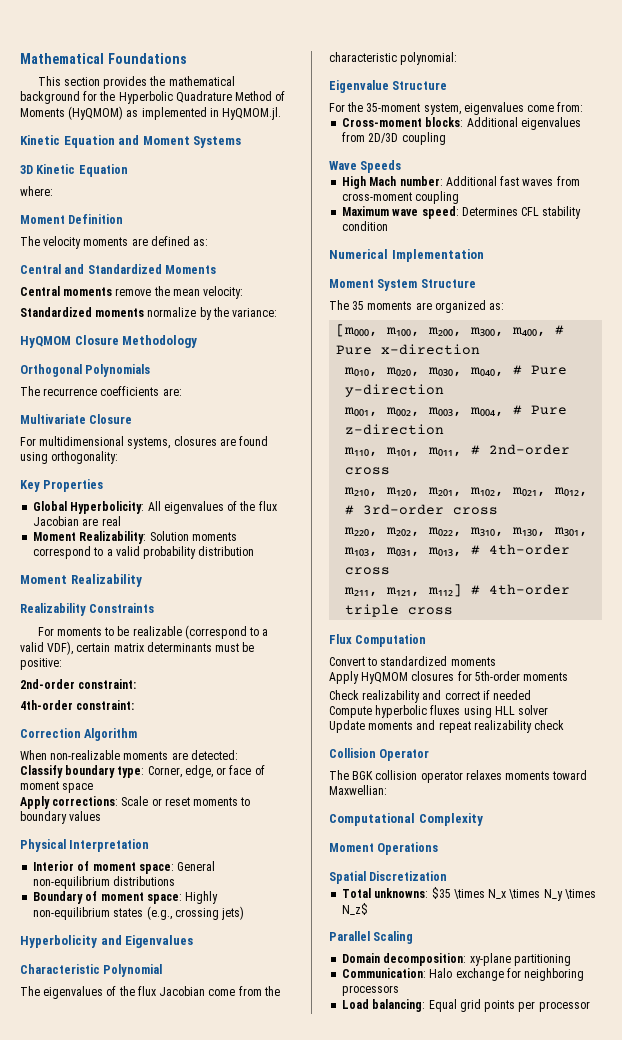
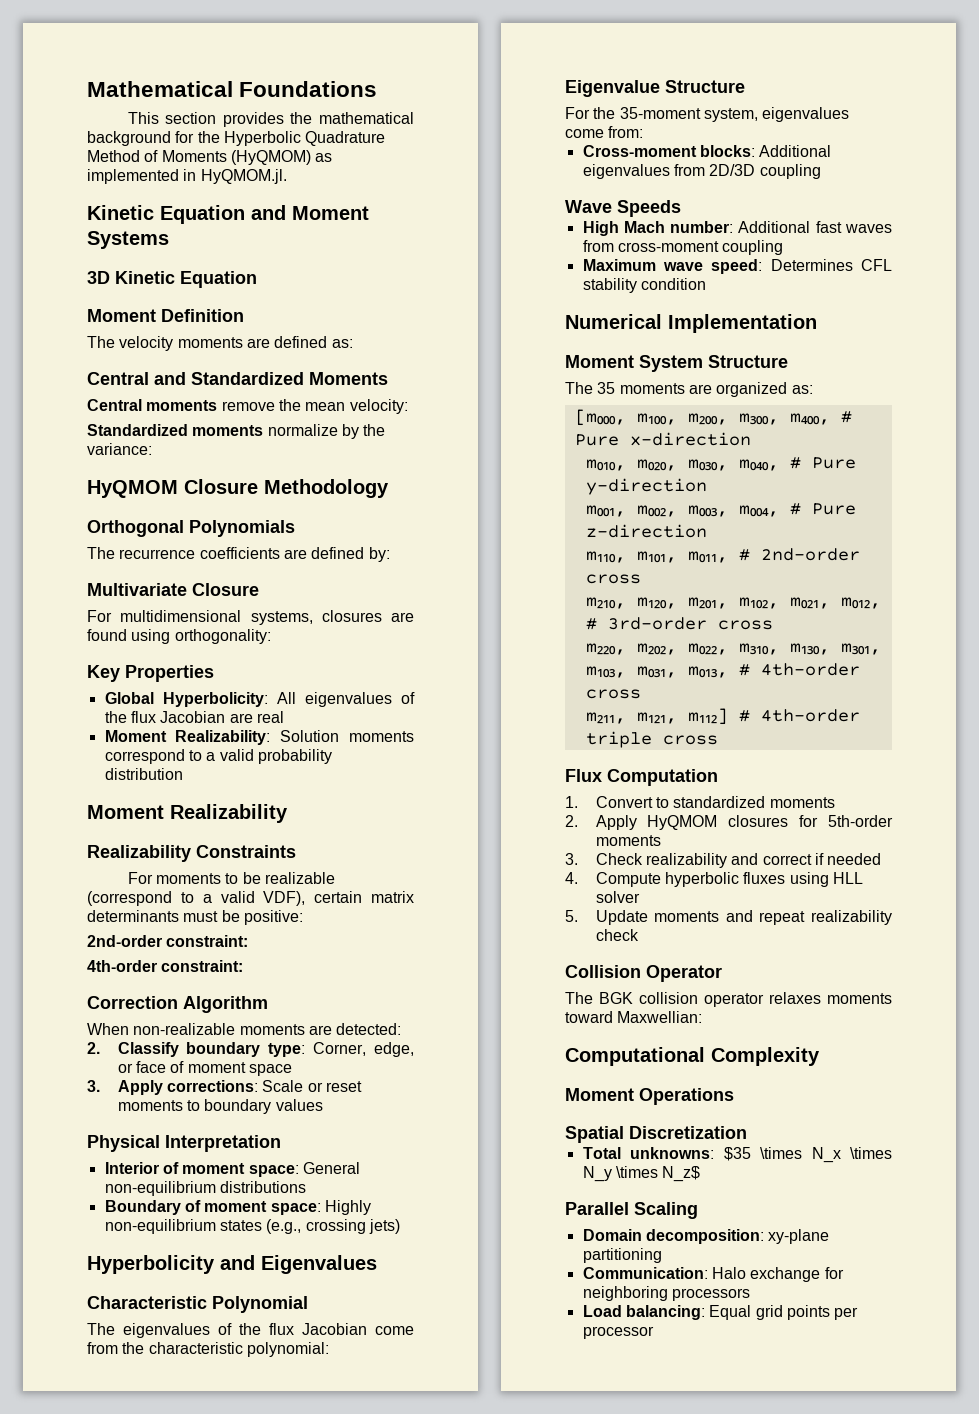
[20,186,53,196] // where: -> (257, 279) none
[162,388,182,396] are: -> [283,547,390,562] are defined by:
(238, 755) none -> [87,1042,100,1054] 2.
(94, 788) none -> [87,1080,100,1092] 3.
(427, 640) none -> [565,796,578,808] 1.
(496, 661) none -> [565,815,578,827] 2.
(569, 676) none -> [565,853,578,865] 3.
(532, 695) none -> [565,872,578,884] 4.
(549, 710) none -> [565,910,578,922] 5.

